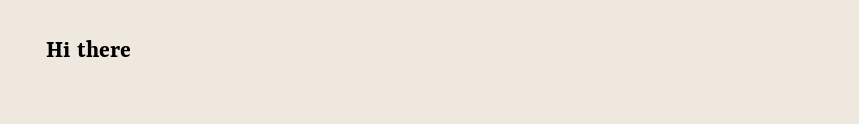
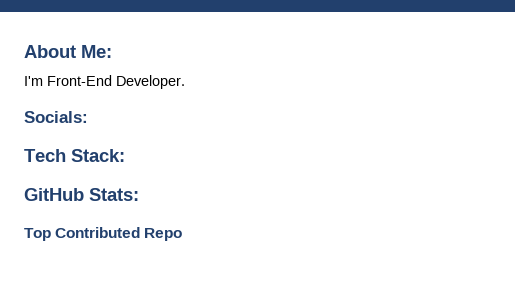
[46,40,131,57] Hi there -> [24,45,112,58] [24,75,185,89] [24,111,88,123] [24,149,125,162] [24,188,139,201] [24,227,183,241] About Me: // I'm Front-End Developer. // Socials: // Tech Stack: // GitHub Stats: // Top Contributed Repo

